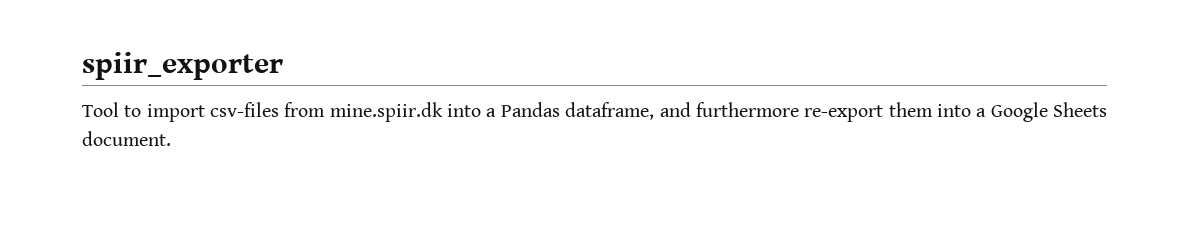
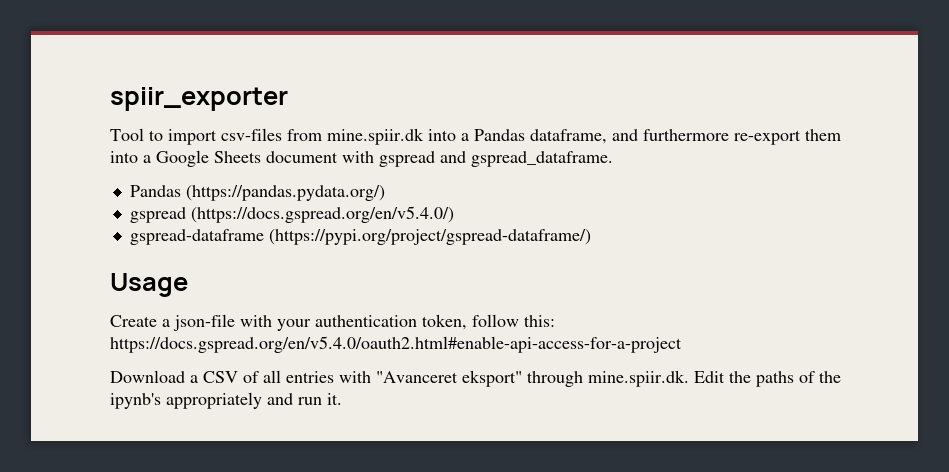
[82,131,171,146] document. -> [266,151,613,167] [129,185,385,201] [129,206,454,223] [129,229,591,245] [110,273,188,297] [110,314,555,331] [110,336,682,353] [110,370,841,387] [110,392,342,409] document with gspread and gspread_dataframe. // Pandas (https://pandas.pydata.org/) // gspread (https://docs.gspread.org/en/v5.4.0/) // gspread-dataframe (https://pypi.org/project/gspread-dataframe/) // Usage // Create a json-file with your authentication token, follow this: https://docs.gspread.org/en/v5.4.0/oauth2.html#enable-api-access-for-a-project // Download a CSV of all entries with "Avanceret eksport" through mine.spiir.dk. Edit the paths of the ipynb's appropriately and run it.

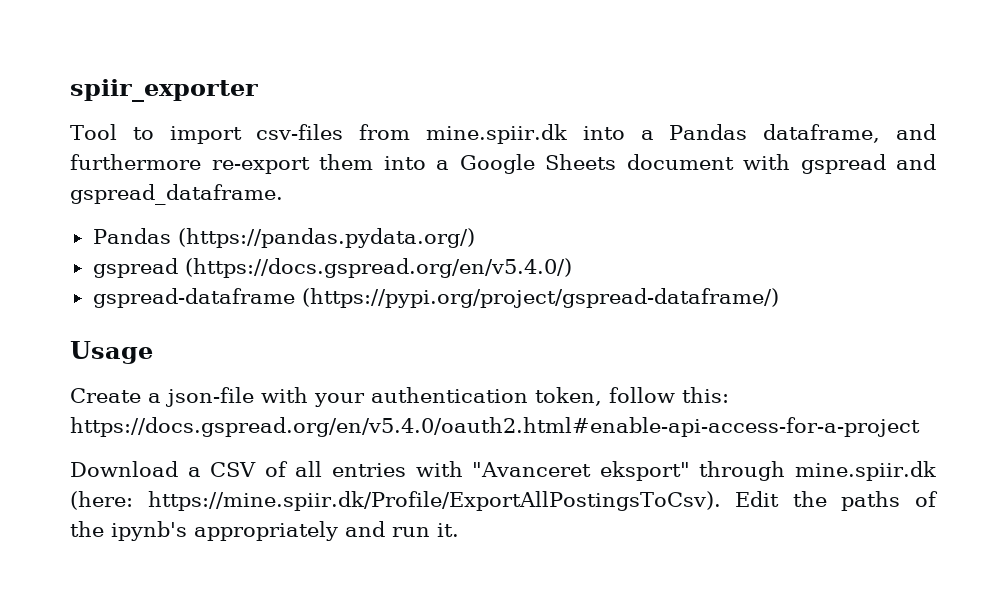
[588,370,689,387] mine.spiir.dk. -> [795,461,937,481] [70,491,721,511] mine.spiir.dk (here: https://mine.spiir.dk/Profile/ExportAllPostingsToCsv).

